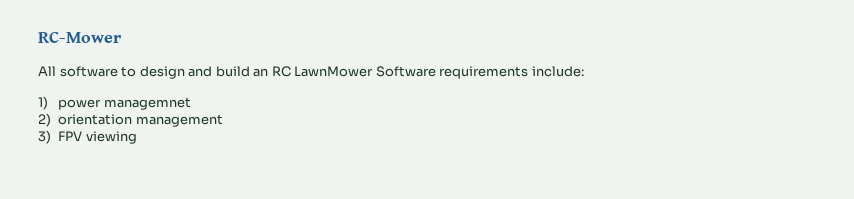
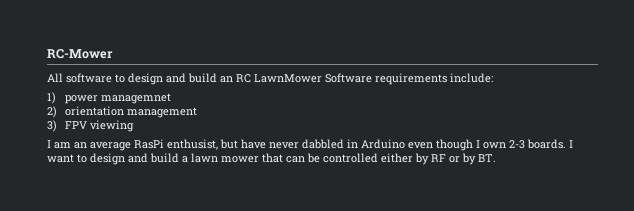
(137, 137) none -> [47,139,573,151] [47,153,496,165] // I am an average RasPi enthusist, but have never dabbled in Arduino even though I own 2-3 boards. I want to design and build a lawn mower that can be controlled either by RF or by BT.

